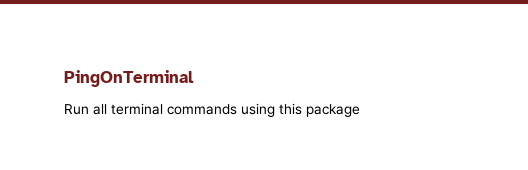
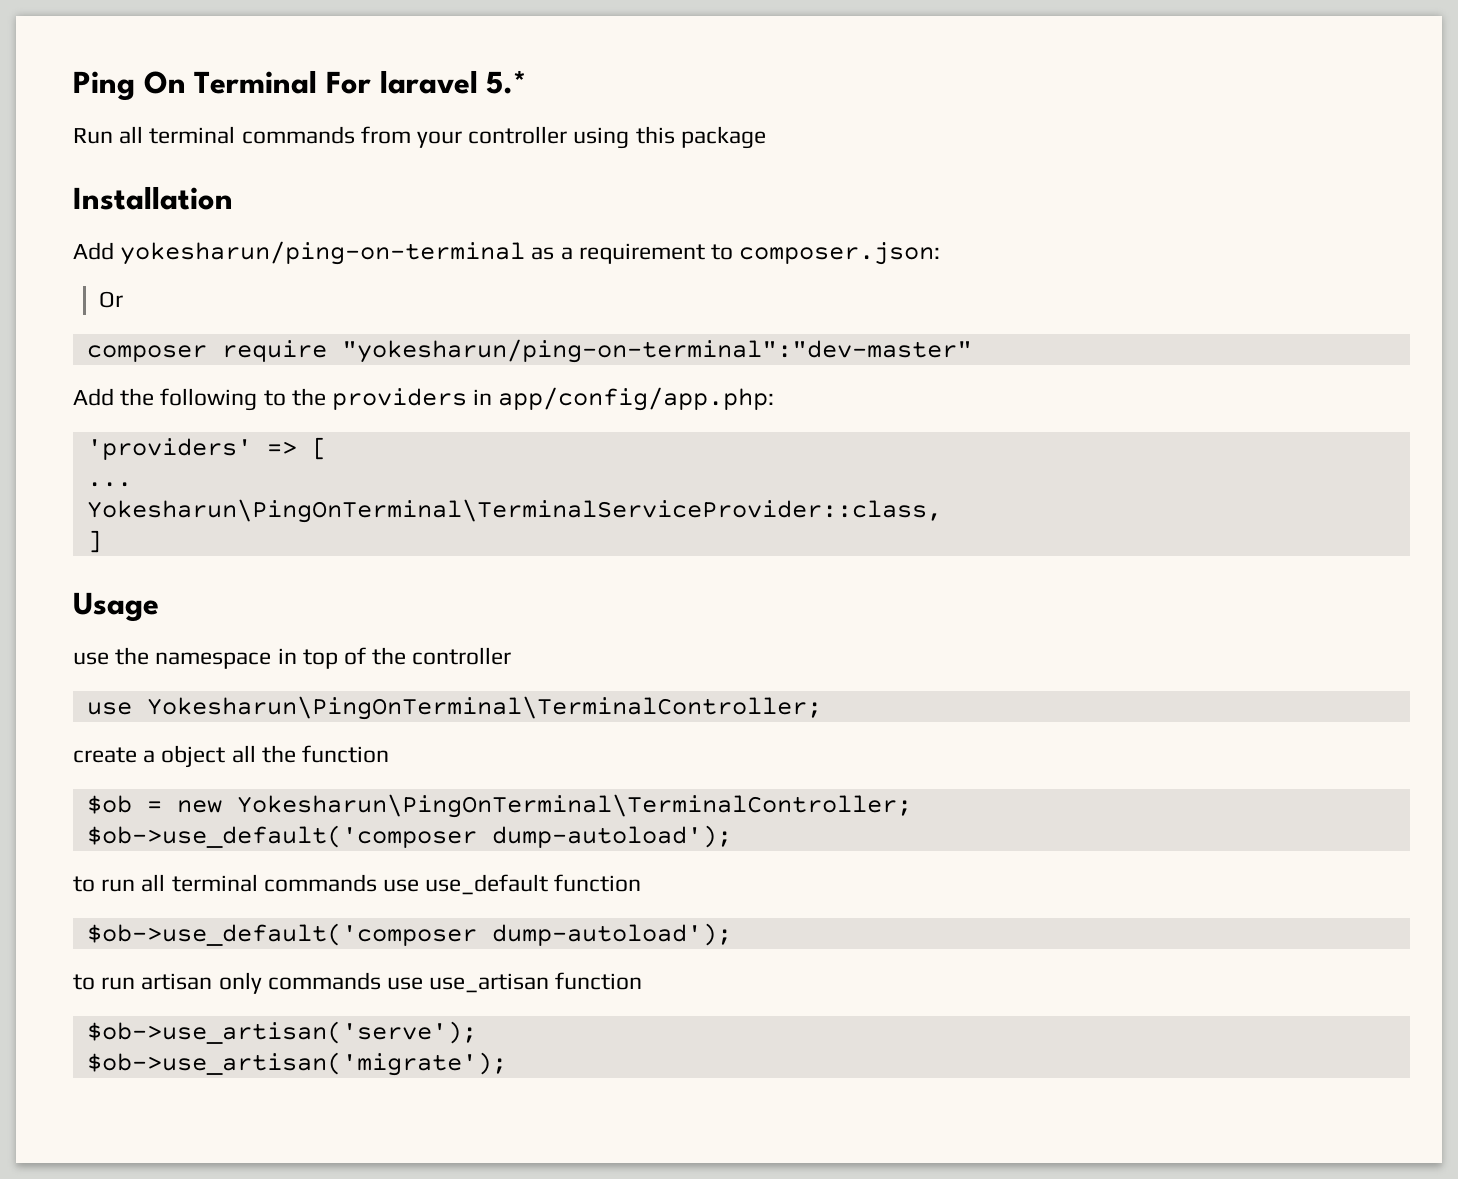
[64,70,194,87] PingOnTerminal -> [73,70,527,101] Ping On Terminal For laravel 5.*
(237, 109) none -> [360,126,568,148] from your controller
(360, 110) none -> [73,186,233,210] [73,241,941,265] [98,291,123,308] [86,339,972,363] [73,387,775,411] [86,437,327,460] [86,482,132,487] [86,499,942,523] [86,530,102,553] [73,592,159,622] [73,647,512,669] [86,696,822,720] [73,745,390,768] [86,794,912,818] [86,825,732,848] [73,874,642,895] [86,923,732,946] [73,972,643,994] [86,1021,477,1044] [86,1052,507,1076] // Installation // Add yokesharun/ping-on-terminal as a requirement to composer.json: // Or // composer require "yokesharun/ping-on-terminal":"dev-master" // Add the following to the providers in app/config/app.php: // 'providers' => [ // ... // Yokesharun\PingOnTerminal\TerminalServiceProvider::class, // ] // Usage // use the namespace in top of the controller // use Yokesharun\PingOnTerminal\TerminalController; // create a object all the function // $ob = new Yokesharun\PingOnTerminal\TerminalController; // $ob->use_default('composer dump-autoload'); // to run all terminal commands use use_default function // $ob->use_default('composer dump-autoload'); // to run artisan only commands use use_artisan function // $ob->use_artisan('serve'); // $ob->use_artisan('migrate');

